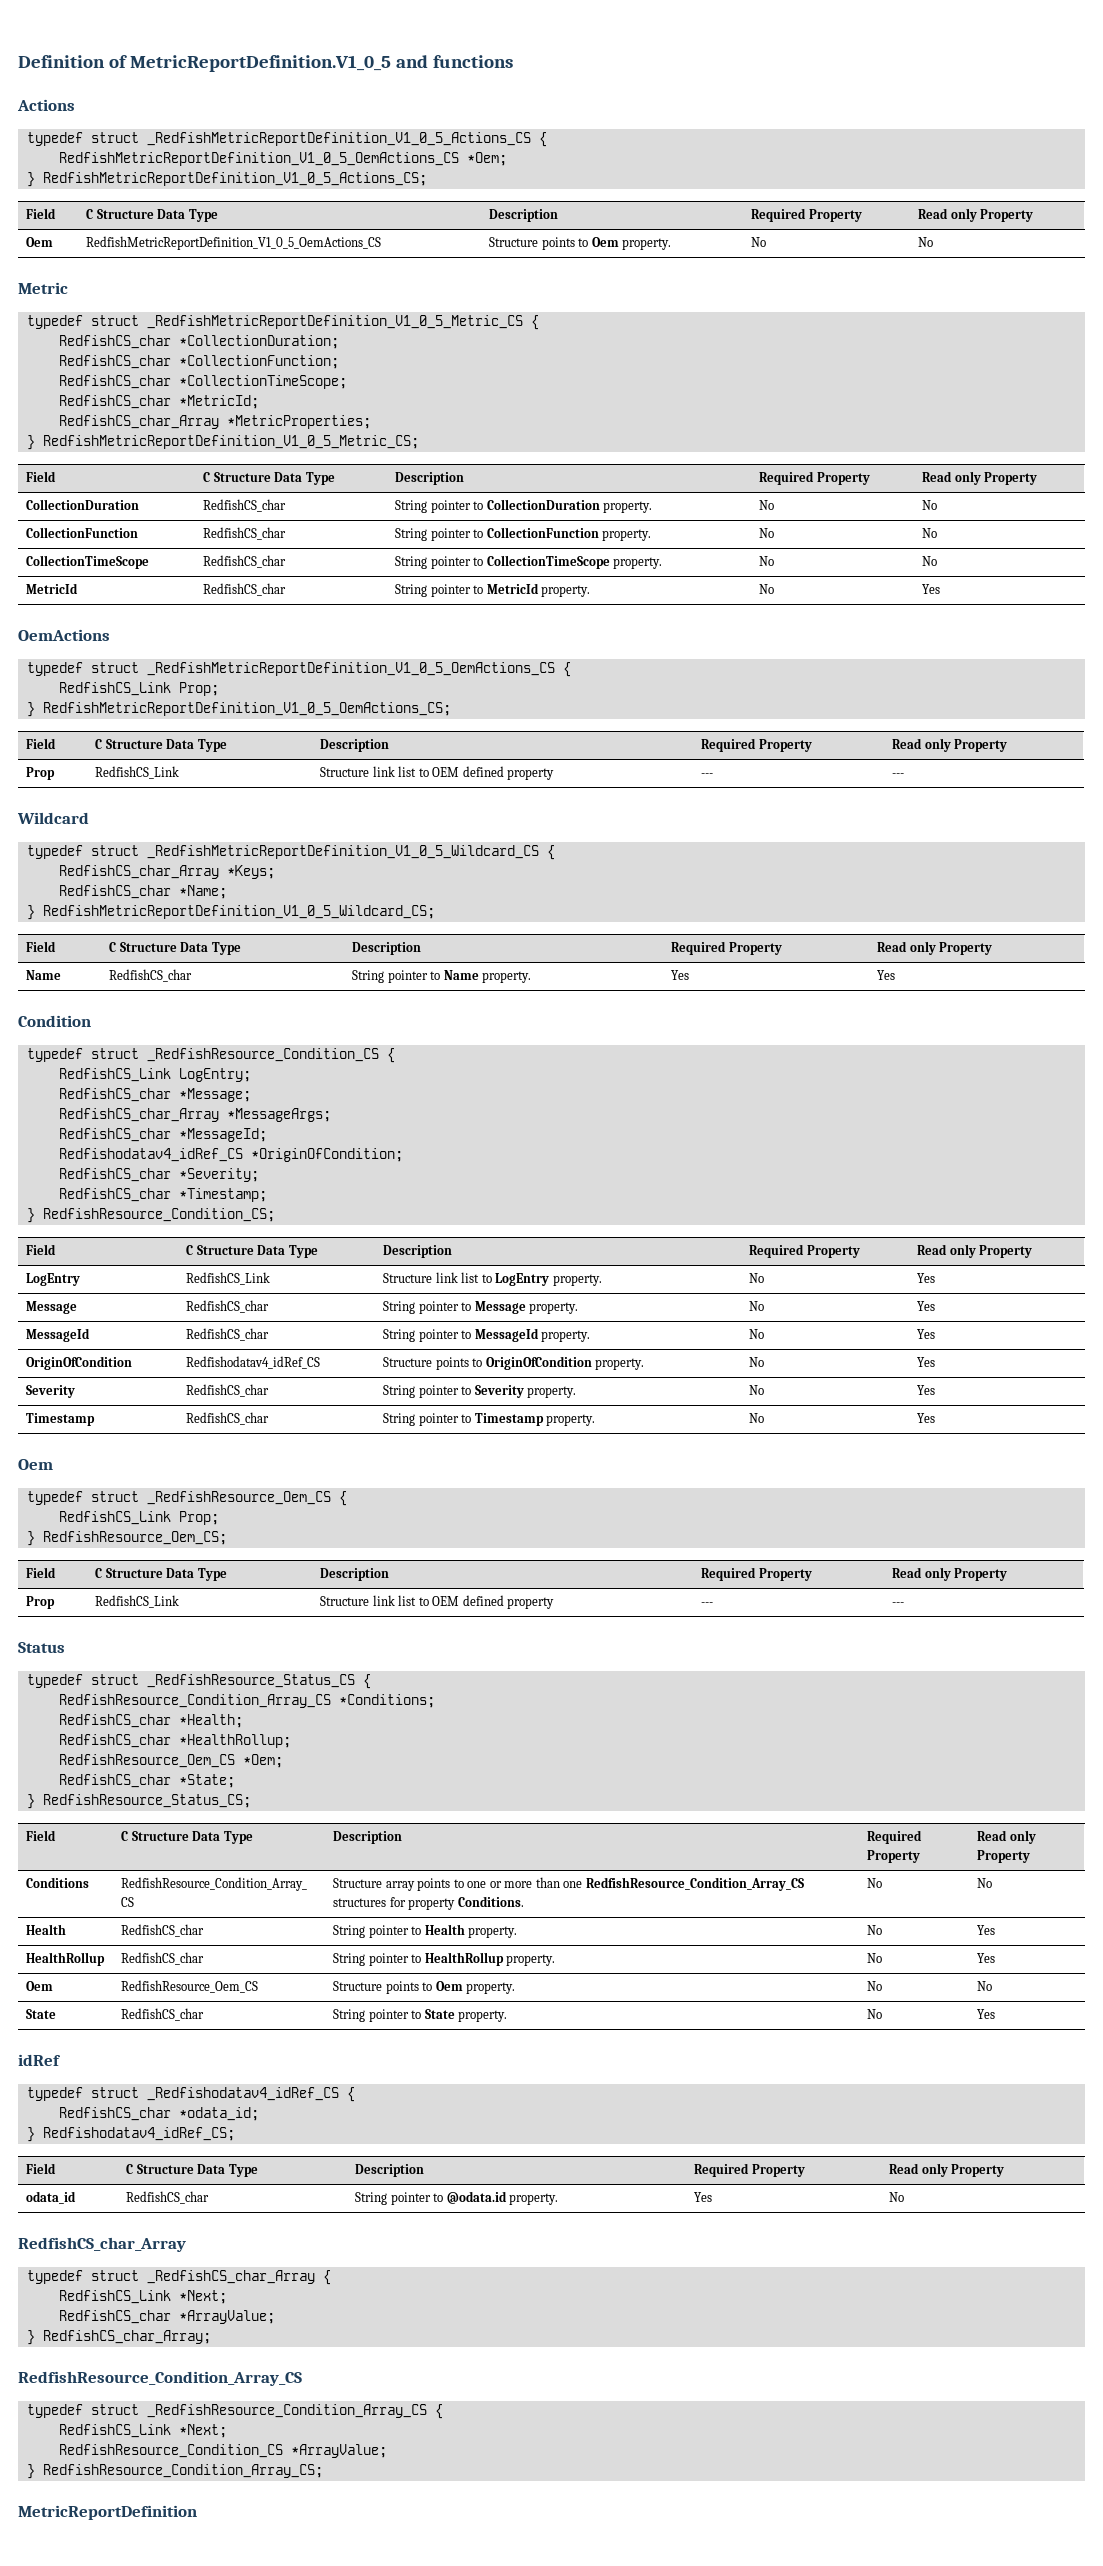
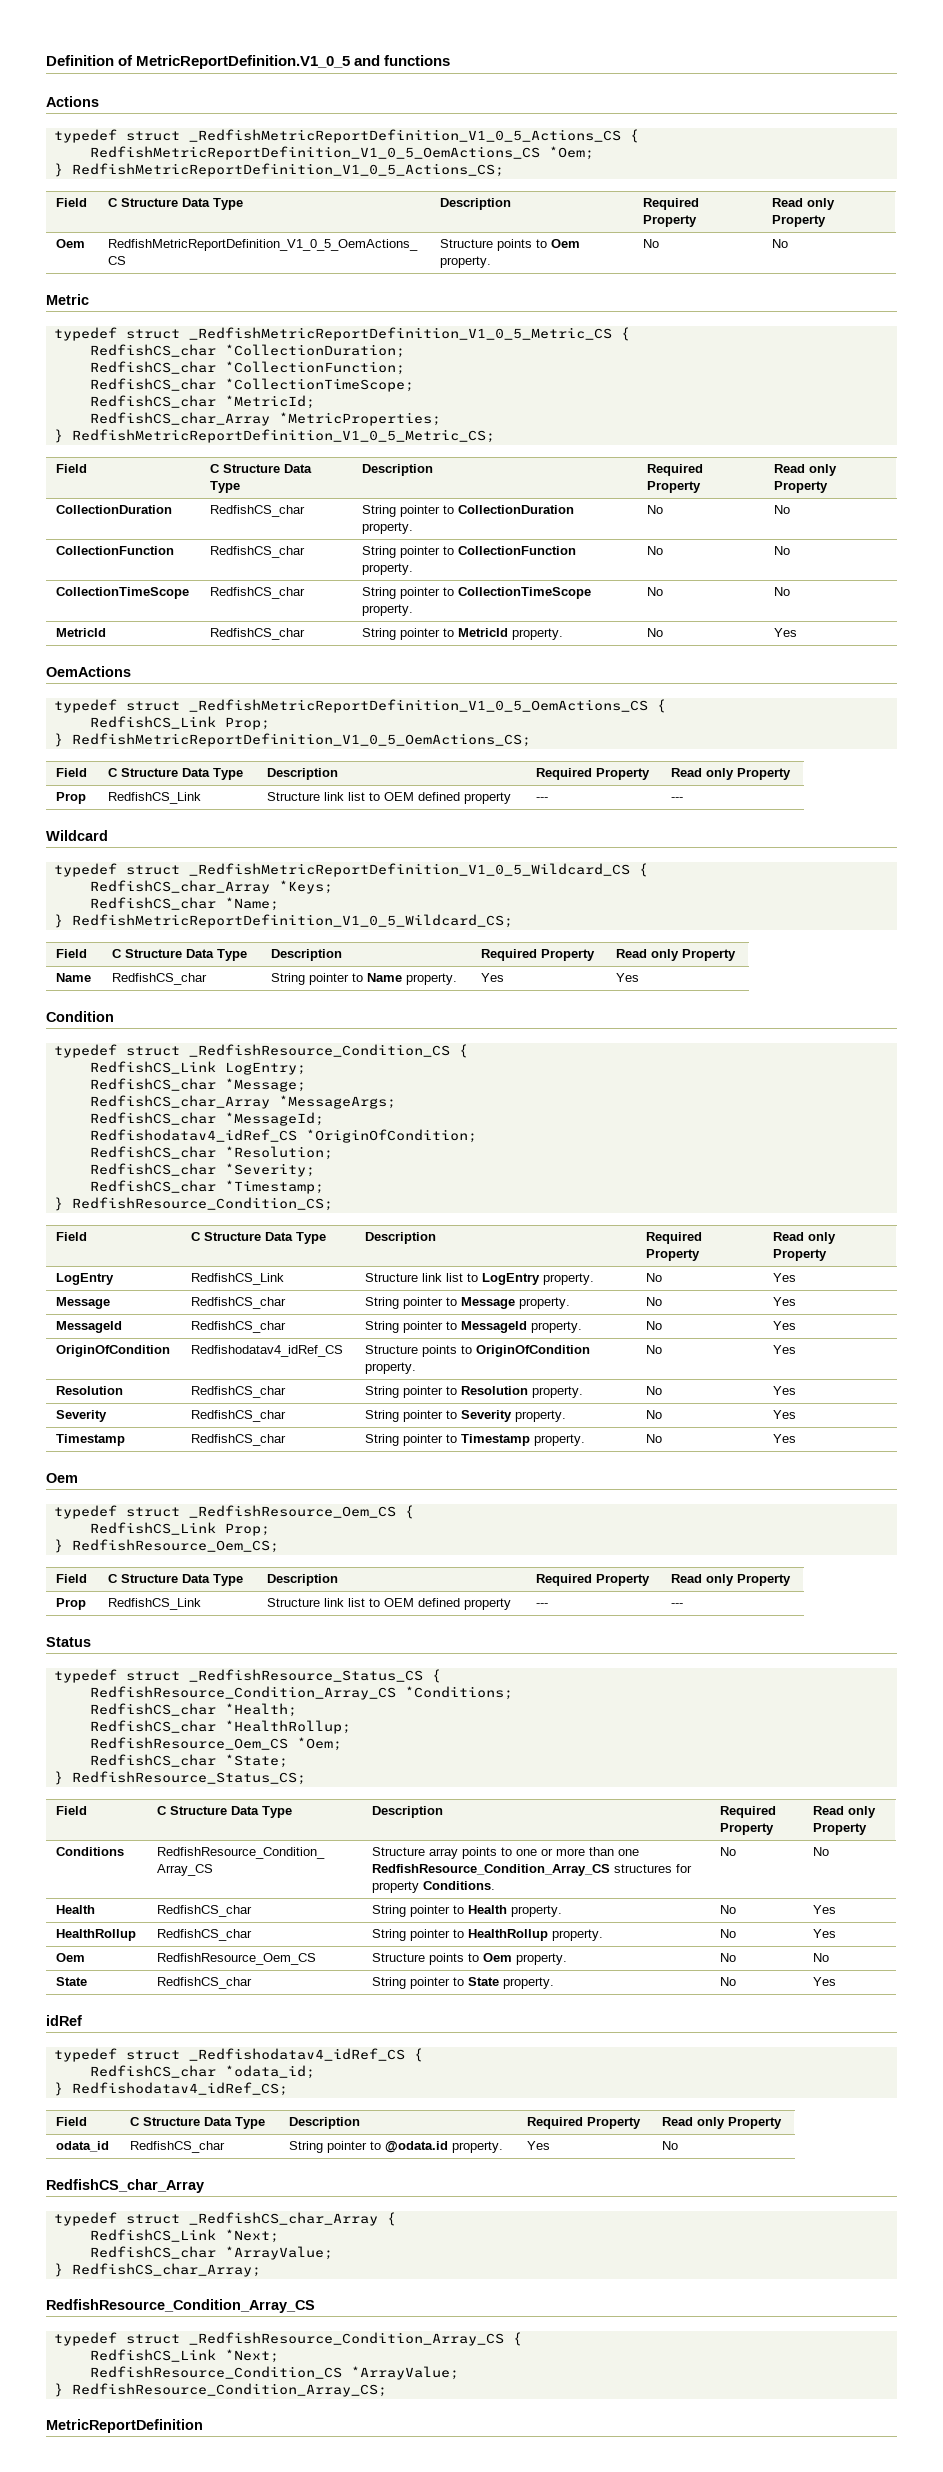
(403, 1155) none -> [89,1146,333,1160] // RedfishCS_char *Resolution;
(936, 1362) none -> [56,1386,124,1395] [191,1386,287,1398] [365,1386,584,1398] [646,1386,663,1395] [773,1386,797,1395] // Resolution | RedfishCS_char | String pointer to Resolution property. | No | Yes

